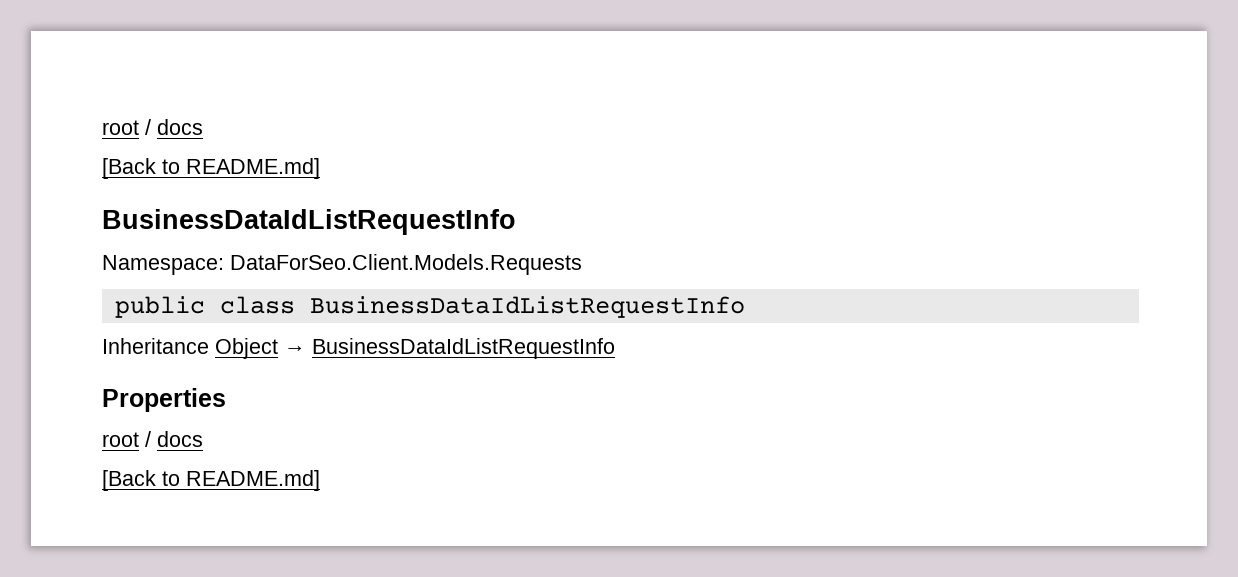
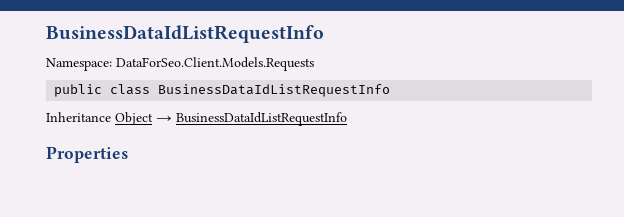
[102,119,203,135] [102,158,320,179] root / docs // [Back to README.md] // -> (46, 34) none
[102,431,203,447] [102,470,320,491] // root / docs // [Back to README.md] -> (128, 154) none

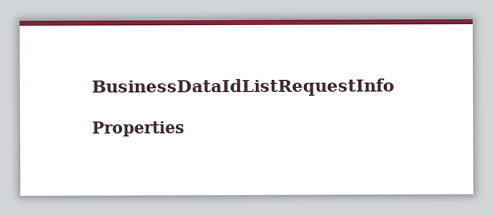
[46,25,324,43] [46,57,314,71] [54,84,391,97] [46,112,347,126] BusinessDataIdListRequestInfo // Namespace: DataForSeo.Client.Models.Requests // public class BusinessDataIdListRequestInfo // Inheritance Object → BusinessDataIdListRequestInfo -> [91,78,394,97] BusinessDataIdListRequestInfo

